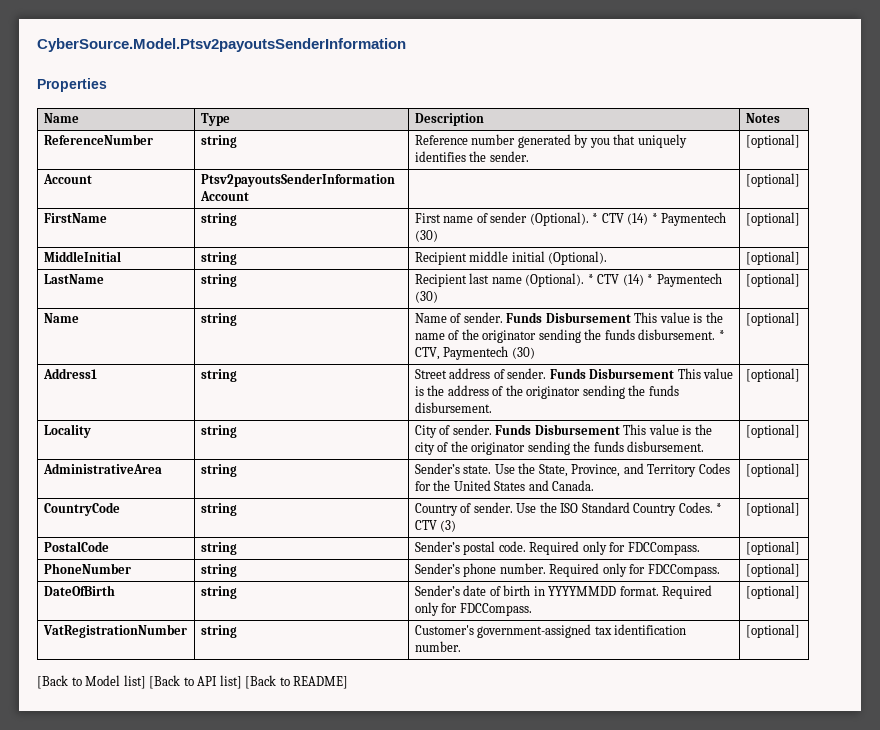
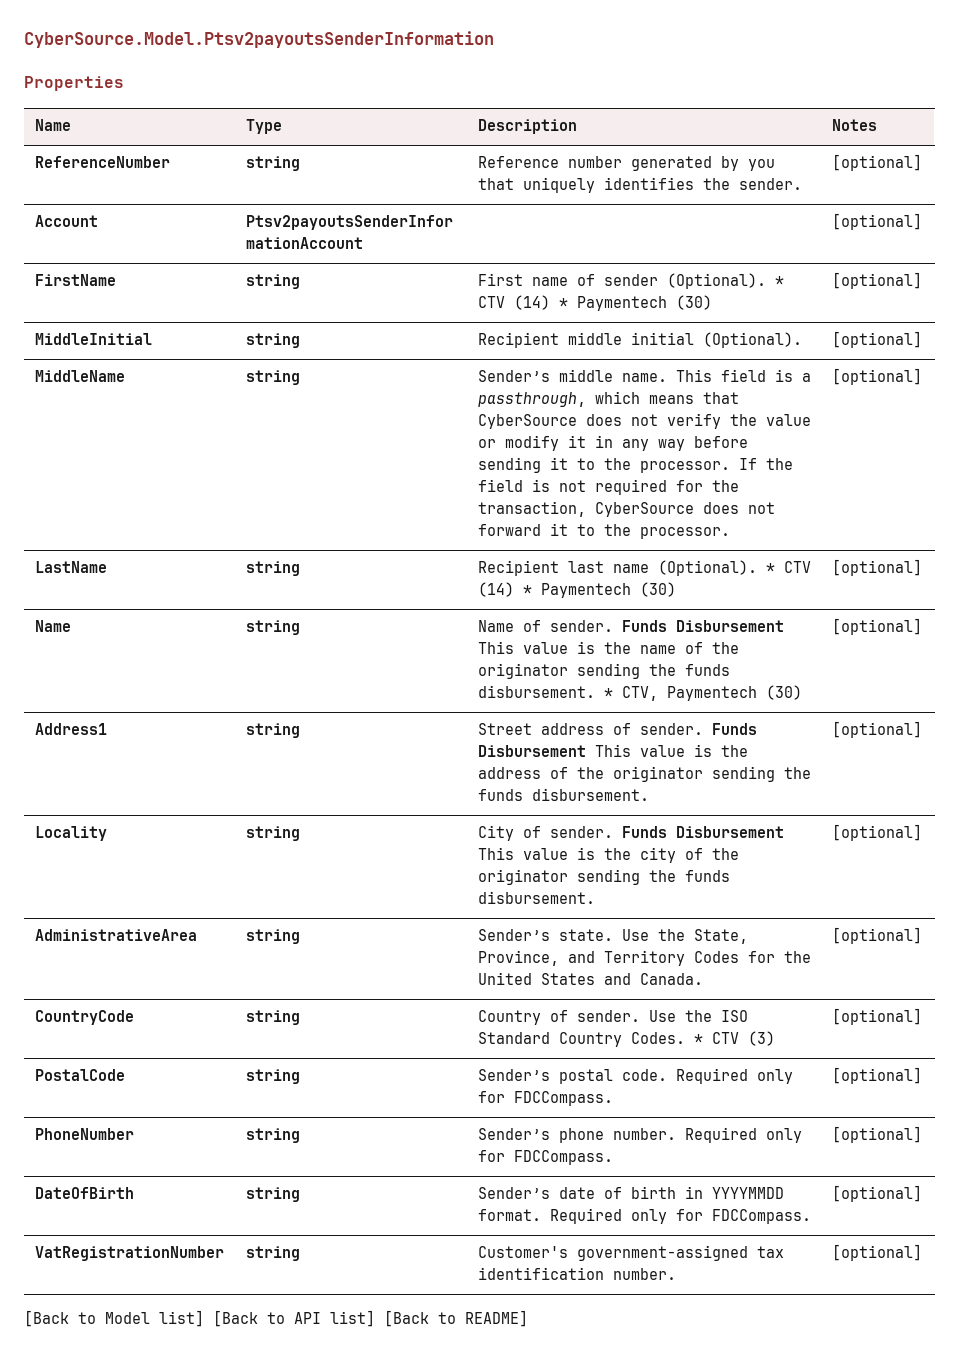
(800, 258) none -> [34,370,125,382] [245,370,300,385] [477,369,811,382] [477,391,739,407] [477,413,811,429] [477,435,748,451] [477,457,793,473] [477,479,739,495] [477,501,775,517] [477,523,730,539] [831,368,922,385] // MiddleName | string | Sender’s middle name. This field is a passthrough, which means that CyberSource does not verify the value or modify it in any way before sending it to the processor. If the field is not required for the transaction, CyberSource does not forward it to the processor. | [optional]

